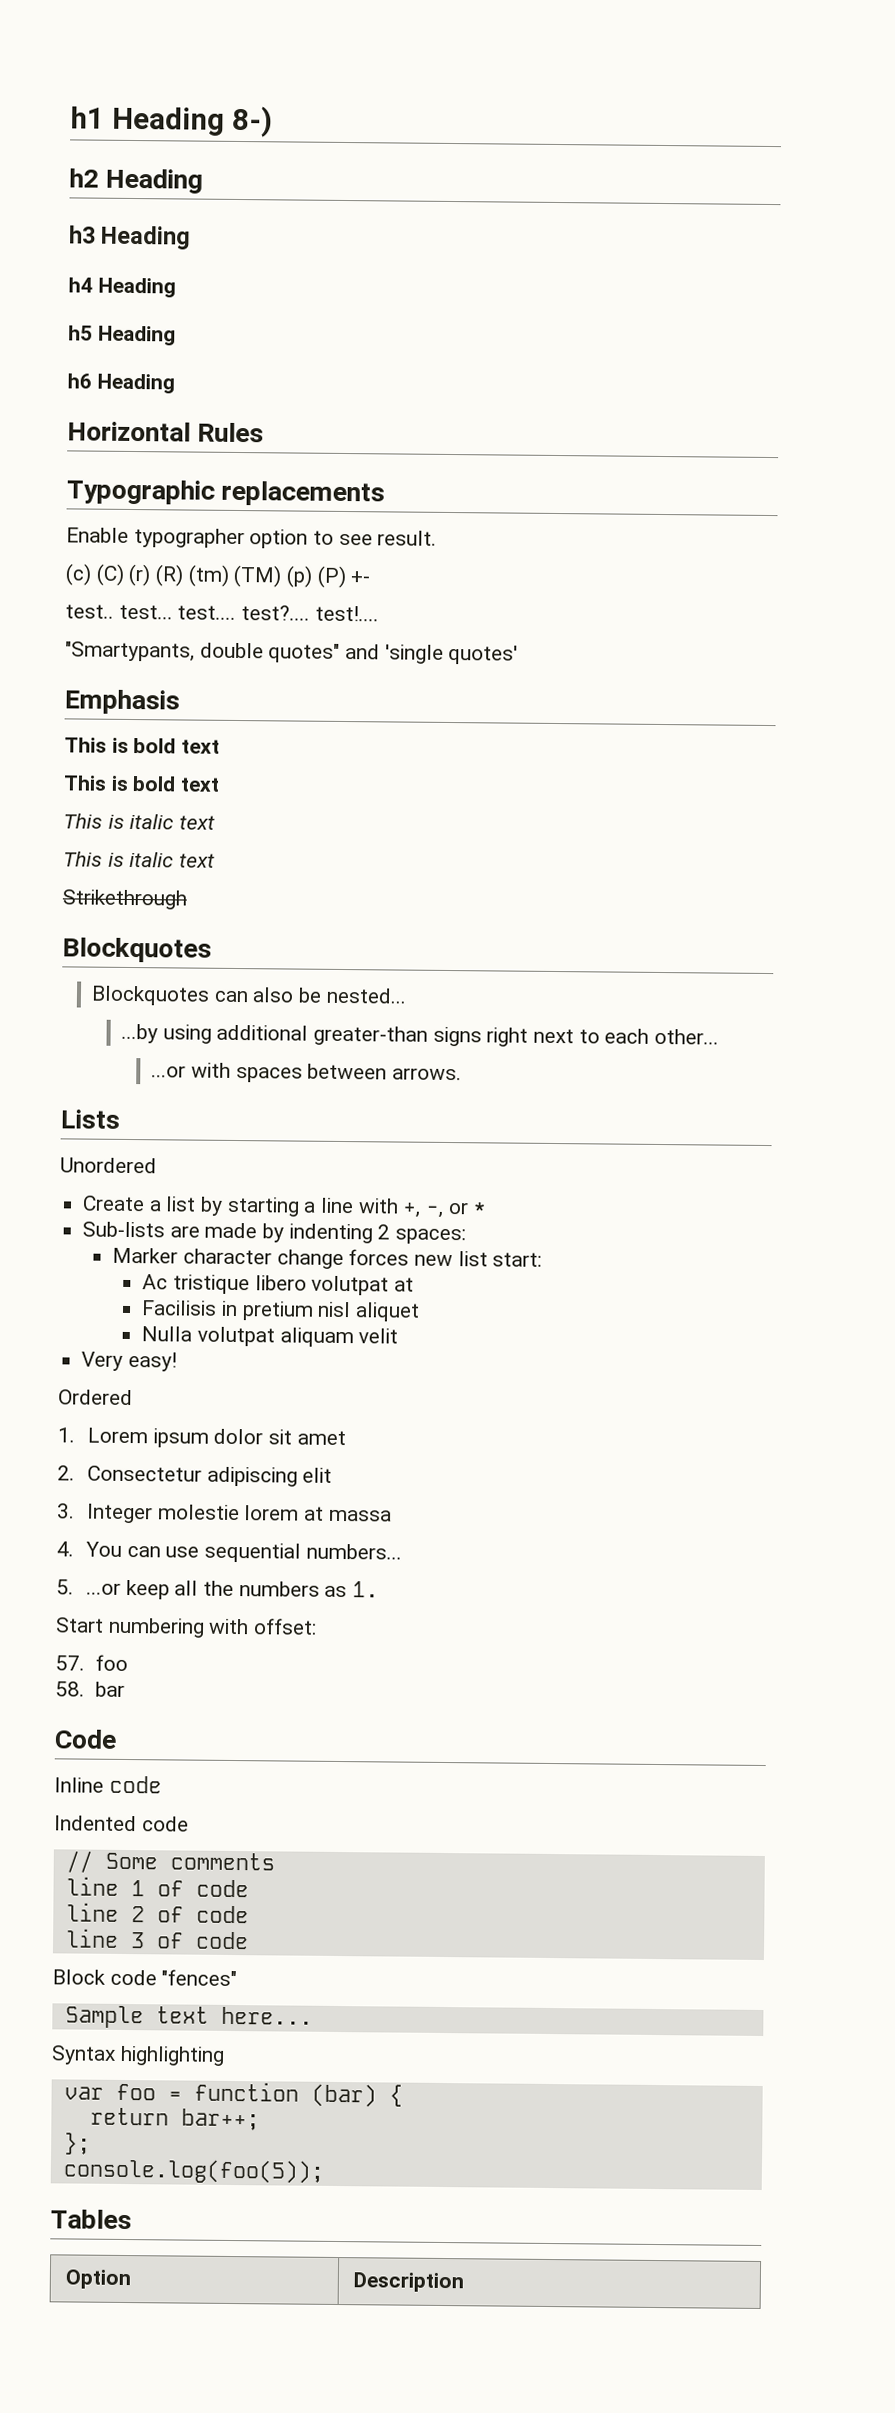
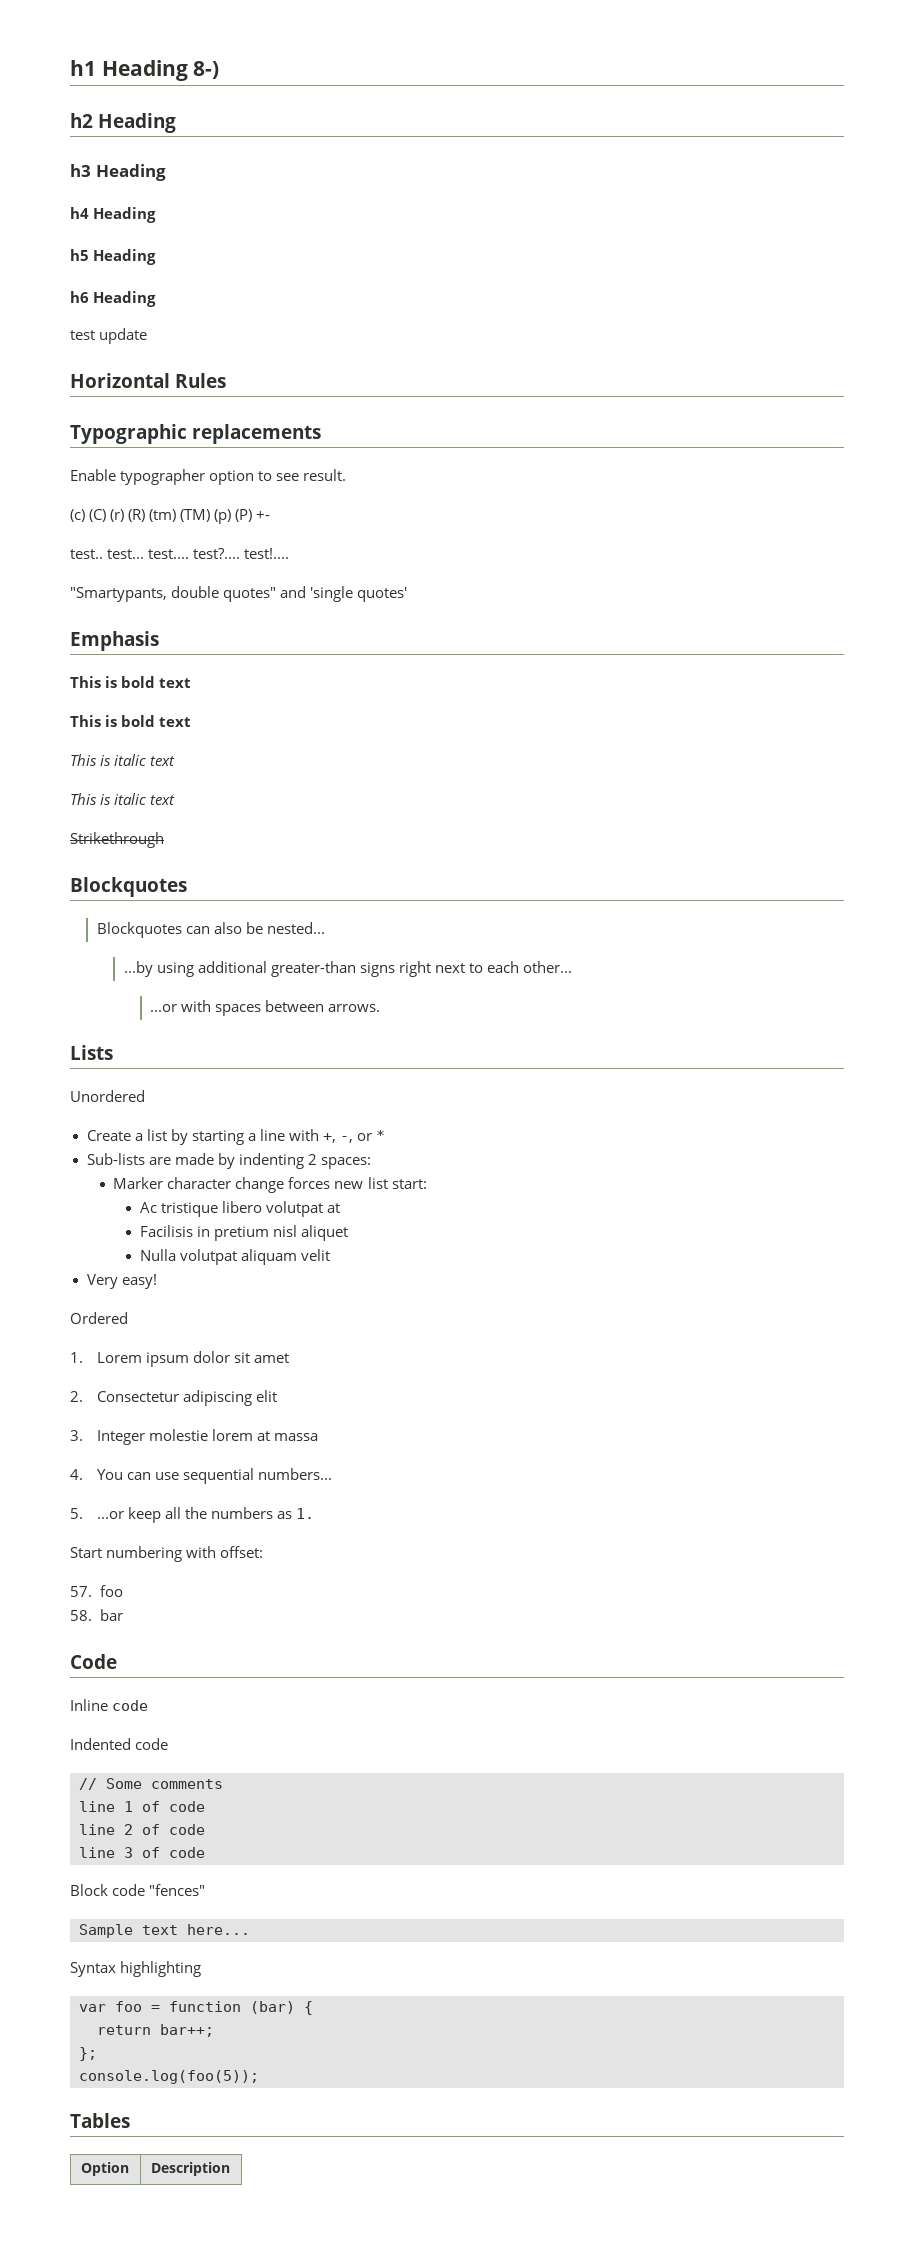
(175, 383) none -> [70,328,148,344] // test update

